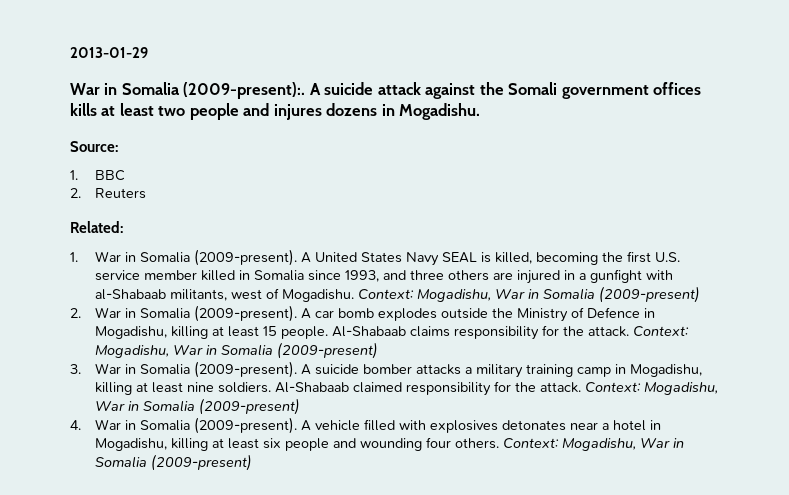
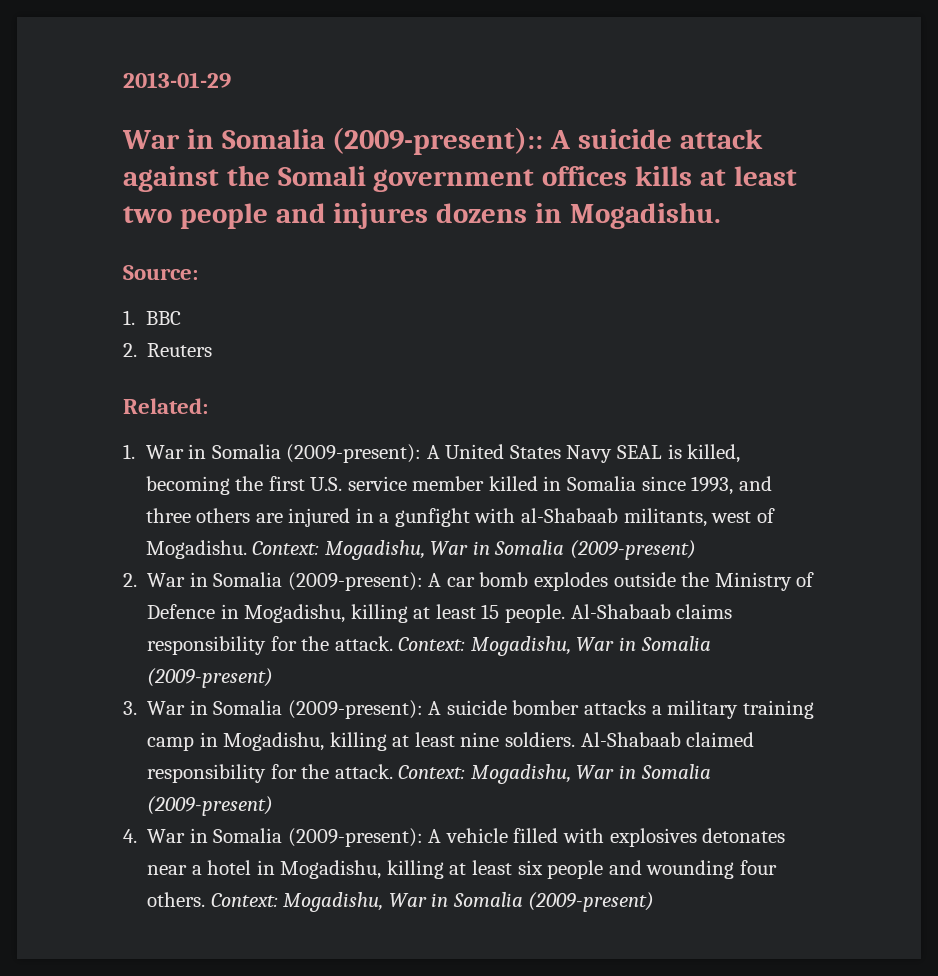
[183,82,306,99] (2009-present):. -> [332,127,544,155] (2009-present)::
[193,249,297,266] (2009-present). -> [286,444,422,463] (2009-present):
[193,305,297,322] (2009-present). -> [287,572,423,591] (2009-present):
[193,361,297,378] (2009-present). -> [287,700,423,719] (2009-present):
[193,417,297,434] (2009-present). -> [287,828,423,847] (2009-present):

